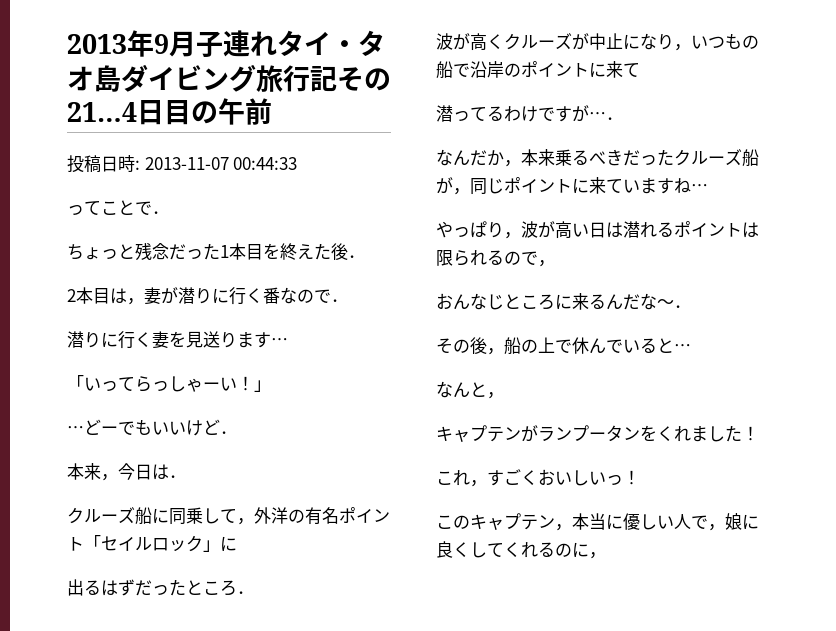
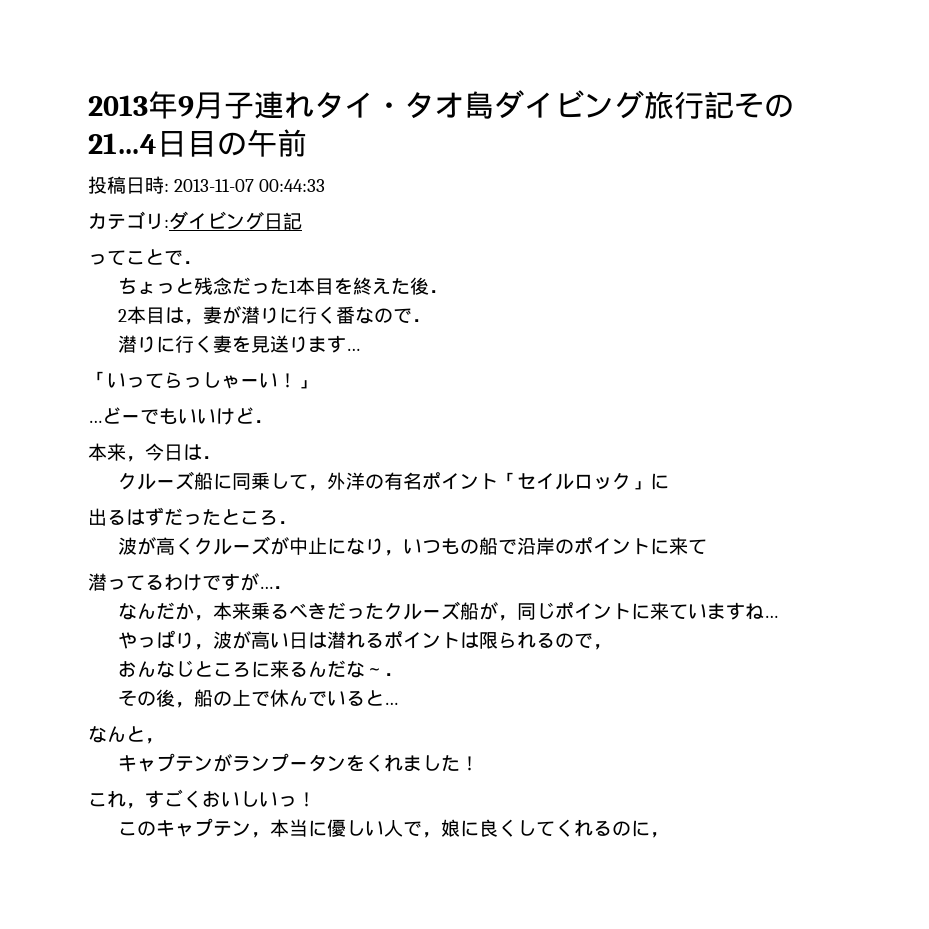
(298, 163) none -> [88,211,302,230] // カテゴリ:ダイビング日記

